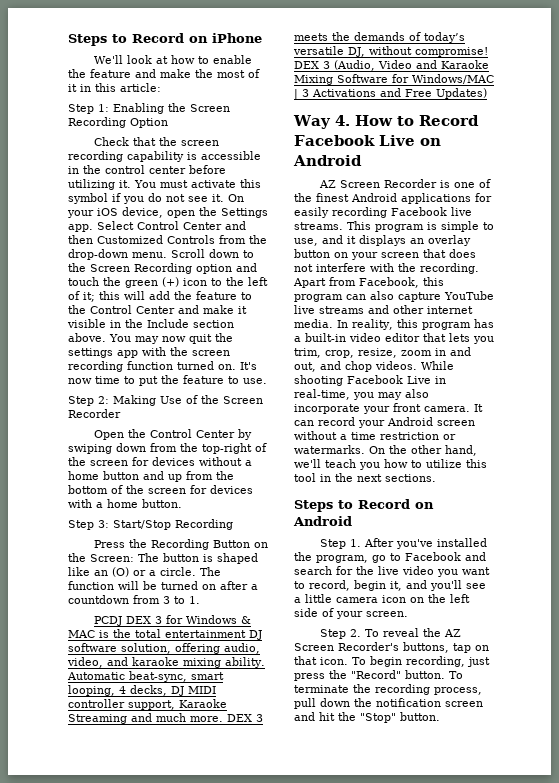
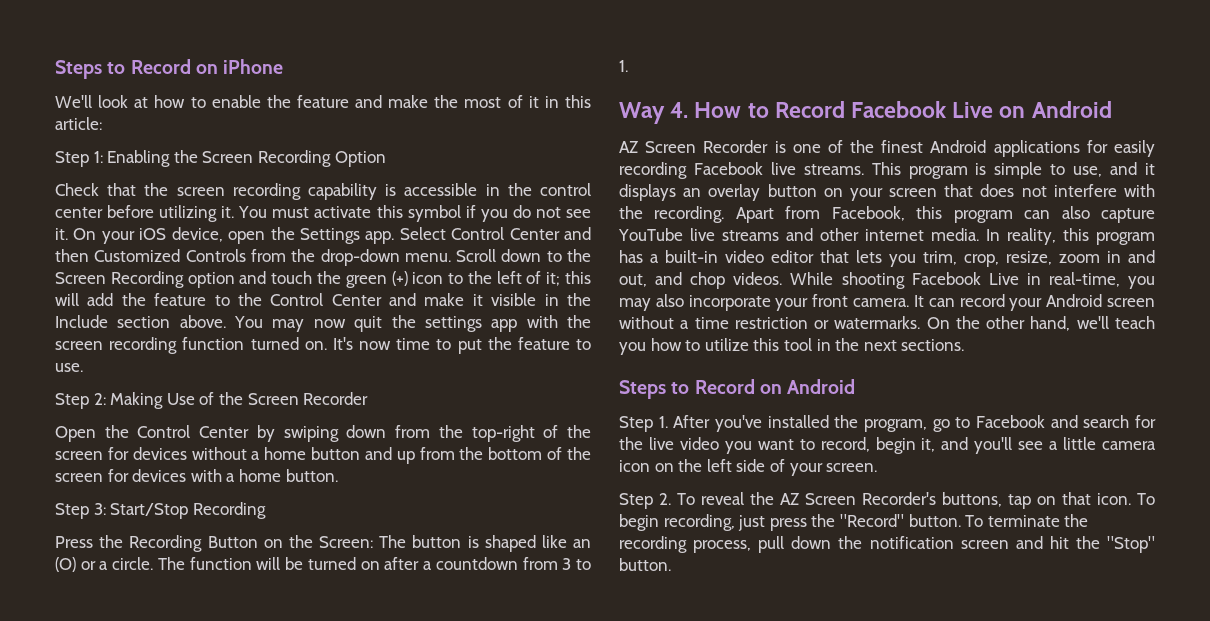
[93,615,251,626] [68,629,262,640] [68,643,260,654] [67,657,265,668] [67,671,224,682] [68,685,216,696] [68,699,227,710] [68,713,263,724] [294,32,465,43] [293,46,488,57] [294,60,489,71] [294,74,494,85] [294,88,487,100] // PCDJ DEX 3 for Windows & MAC is the total entertainment DJ software solution, offering audio, video, and karaoke mixing ability. Automatic beat-sync, smart looping, 4 decks, DJ MIDI controller support, Karaoke Streaming and much more. DEX 3 meets the demands of today’s versatile DJ, without compromise! DEX 3 (Audio, Video and Karaoke Mixing Software for Windows/MAC | 3 Activations and Free Updates) -> (628, 66) none

